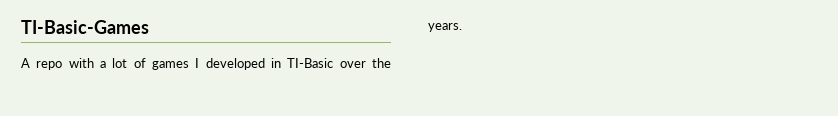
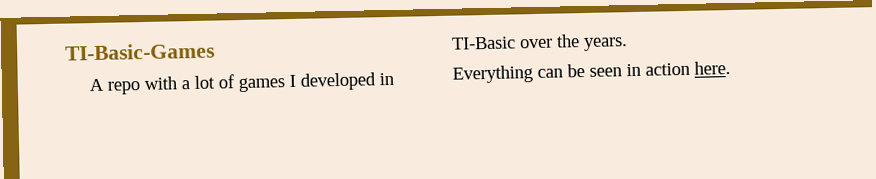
(462, 27) none -> [452,61,731,84] // Everything can be seen in action here.

